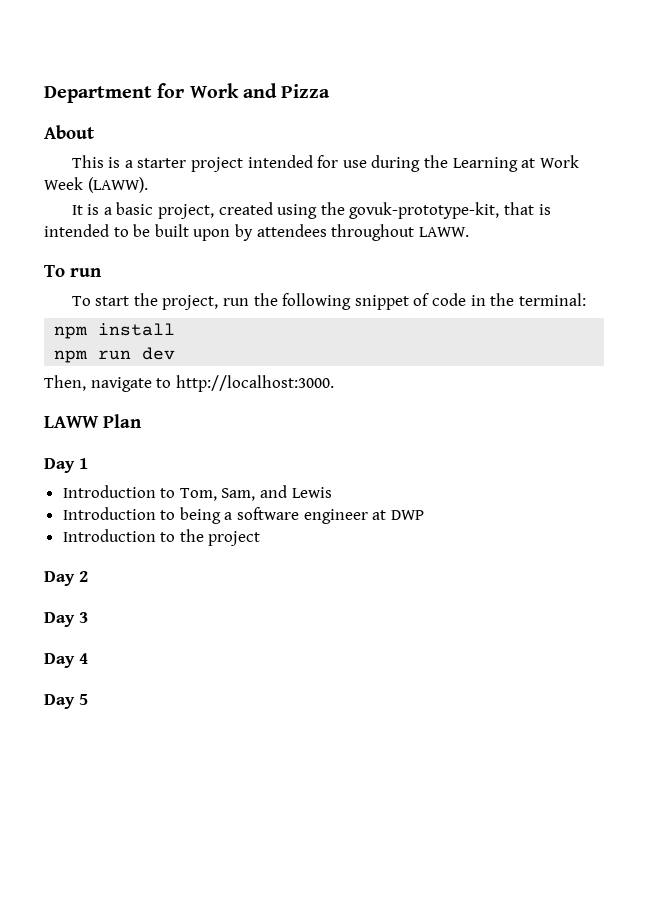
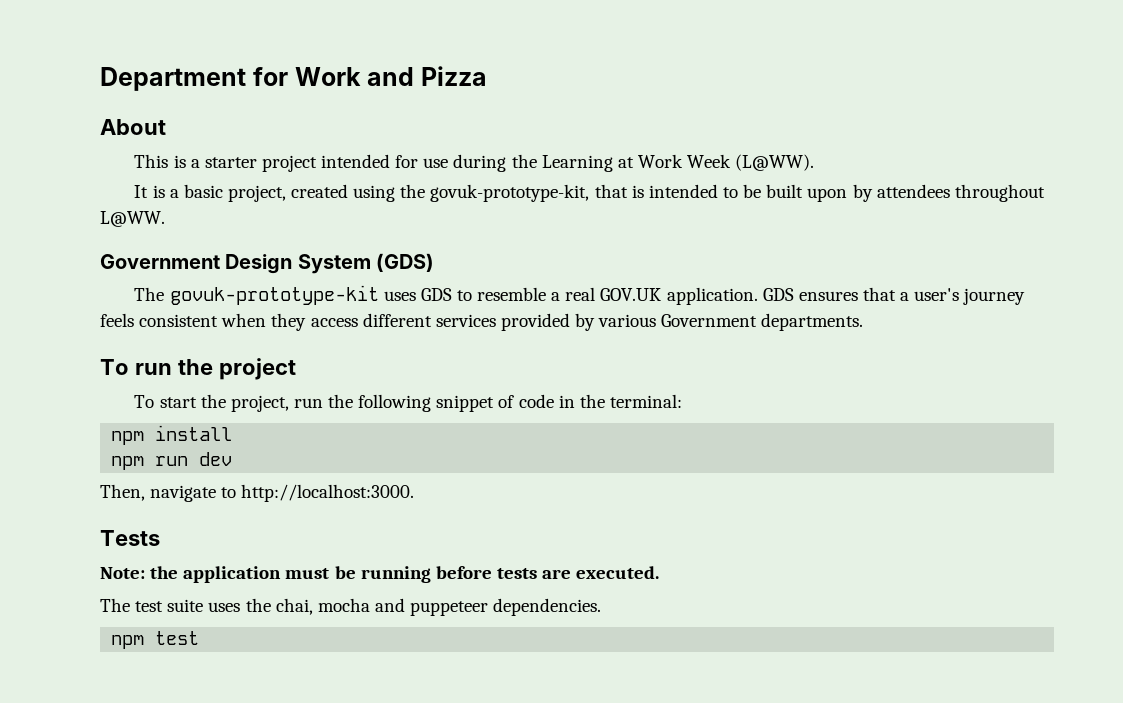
[87,177,148,193] (LAWW). -> [735,154,815,171] (L@WW).
[418,227,469,237] LAWW. -> [100,211,165,227] [100,253,435,274] [134,285,1026,305] [100,313,864,331] L@WW. // Government Design System (GDS) // The govuk-prototype-kit uses GDS to resemble a real GOV.UK application. GDS ensures that a user's journey feels consistent when they access different services provided by various Government departments.
(102, 272) none -> [177,358,296,380] the project
[44,414,142,428] [44,458,88,473] [62,485,332,501] [62,507,424,524] [62,529,261,546] [44,571,88,586] [44,612,88,627] [44,653,88,668] [44,694,88,709] LAWW Plan // Day 1 // Introduction to Tom, Sam, and Lewis // Introduction to being a software engineer at DWP // Introduction to the project // Day 2 // Day 3 // Day 4 // Day 5 -> [100,530,160,546] [100,566,660,583] [100,598,602,616] [111,631,200,649] Tests // Note: the application must be running before tests are executed. // The test suite uses the chai, mocha and puppeteer dependencies. // npm test

